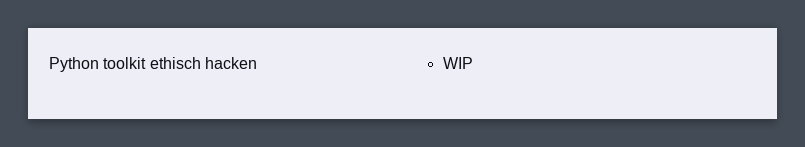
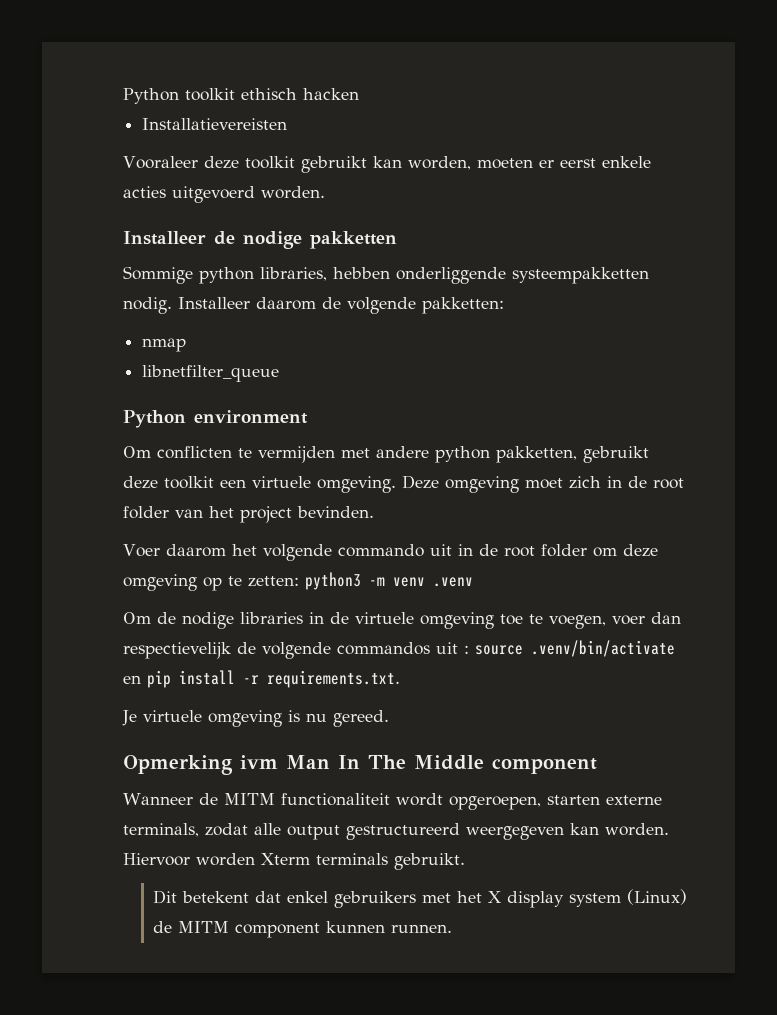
[442,57,473,69] WIP -> [142,118,288,130] [123,156,651,173] [123,186,325,203] [123,231,397,249] [123,266,649,284] [123,297,504,314] [142,338,187,352] [142,365,280,382] [123,410,308,428] [123,446,649,463] [123,475,684,493] [123,506,374,523] [123,544,658,561] [123,572,473,591] [123,612,681,629] [123,640,675,659] [123,670,400,688] [122,710,389,727] [123,755,597,775] [123,793,662,810] [123,823,669,840] [123,853,465,870] [153,889,688,908] [153,921,453,938] Installatievereisten // Vooraleer deze toolkit gebruikt kan worden, moeten er eerst enkele acties uitgevoerd worden. // Installeer de nodige pakketten // Sommige python libraries, hebben onderliggende systeempakketten nodig. Installeer daarom de volgende pakketten: // nmap // libnetfilter_queue // Python environment // Om conflicten te vermijden met andere python pakketten, gebruikt deze toolkit een virtuele omgeving. Deze omgeving moet zich in de root folder van het project bevinden. // Voer daarom het volgende commando uit in de root folder om deze omgeving op te zetten: python3 -m venv .venv // Om de nodige libraries in de virtuele omgeving toe te voegen, voer dan respectievelijk de volgende commandos uit : source .venv/bin/activate en pip install -r requirements.txt. // Je virtuele omgeving is nu gereed. // Opmerking ivm Man In The Middle component // Wanneer de MITM functionaliteit wordt opgeroepen, starten externe terminals, zodat alle output gestructureerd weergegeven kan worden. Hiervoor worden Xterm terminals gebruikt. // Dit betekent dat enkel gebruikers met het X display system (Linux) de MITM component kunnen runnen.

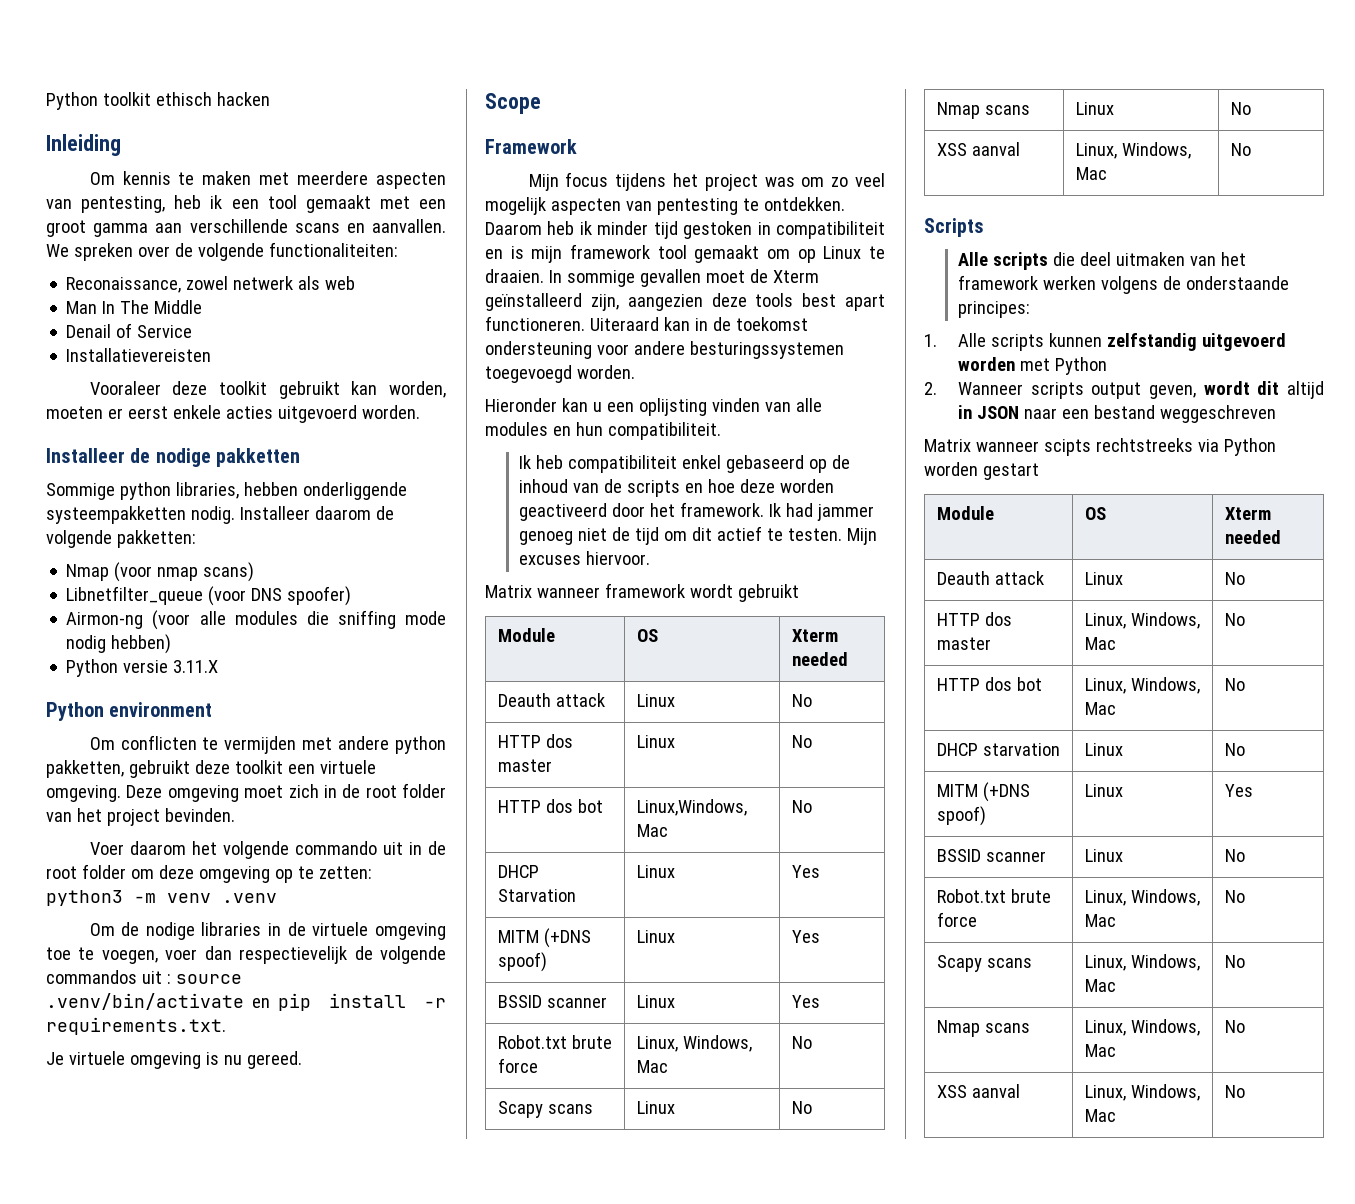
(359, 94) none -> [46,134,121,156] [89,171,446,189] [46,195,446,213] [46,219,446,237] [46,242,398,261] [66,276,356,293] [66,300,203,314] [66,323,193,338] // Inleiding // Om kennis te maken met meerdere aspecten van pentesting, heb ik een tool gemaakt met een groot gamma aan verschillende scans en aanvallen. We spreken over de volgende functionaliteiten: // Reconaissance, zowel netwerk als web // Man In The Middle // Denail of Service
(504, 305) none -> [66,562,153,582] Nmap (voor
[142,365,280,382] // libnetfilter_queue -> [203,562,255,582] [66,586,352,606] [66,610,446,630] [66,634,172,654] [66,659,219,677] scans) // Libnetfilter_queue (voor DNS spoofer) // Airmon-ng (voor alle modules die sniffing mode nodig hebben) // Python versie 3.11.X
[123,755,597,775] [123,793,662,810] [123,823,669,840] [123,853,465,870] [153,889,688,908] [153,921,453,938] Opmerking ivm Man In The Middle component // Wanneer de MITM functionaliteit wordt opgeroepen, starten externe terminals, zodat alle output gestructureerd weergegeven kan worden. Hiervoor worden Xterm terminals gebruikt. // Dit betekent dat enkel gebruikers met het X display system (Linux) de MITM component kunnen runnen. -> [485,93,541,114] [485,139,577,154] [528,172,886,191] [485,197,845,215] [485,221,885,239] [485,244,885,263] [485,269,819,287] [485,293,885,311] [485,316,808,331] [485,341,844,359] [485,365,635,383] [485,398,822,416] [485,422,721,440] [519,455,851,473] [519,479,835,497] [519,502,875,521] [519,526,877,545] [519,551,651,565] [485,583,799,602] [497,628,555,642] [636,629,658,642] [791,629,838,642] [791,652,848,666] [497,693,605,707] [636,694,675,707] [791,694,812,707] [497,734,573,748] [497,759,552,772] [636,735,675,748] [791,735,812,748] [497,799,603,813] [636,799,747,816] [636,824,668,837] [791,800,812,813] [497,865,539,878] [497,889,576,902] [636,865,675,878] [791,865,820,878] [497,928,591,948] [497,952,547,972] [636,930,675,943] [791,930,820,943] [497,995,607,1008] [636,995,675,1008] [791,995,820,1008] [497,1035,612,1049] [497,1058,538,1073] [636,1035,752,1052] [636,1060,668,1073] [791,1036,812,1049] [497,1101,593,1118] [636,1101,675,1114] [791,1101,812,1114] [936,102,1030,119] [1075,102,1114,115] [1230,102,1251,115] [936,142,1020,156] [1075,142,1191,159] [1075,167,1107,180] [1230,143,1251,156] [924,218,984,237] [958,252,1247,270] [958,275,1290,294] [958,301,1031,318] [924,333,1287,351] [958,357,1108,375] [924,381,1324,399] [958,405,1277,423] [924,438,1276,456] [924,462,1039,480] [936,506,994,520] [1084,507,1106,520] [1224,507,1271,520] [1224,530,1281,544] [936,571,1044,585] [1084,572,1123,585] [1224,572,1245,585] [936,612,1012,626] [936,637,991,650] [1084,612,1200,629] [1084,637,1116,650] [1224,613,1245,626] [936,677,1042,691] [1084,677,1200,694] [1084,702,1116,715] [1224,678,1245,691] [936,743,1060,756] [1084,743,1123,756] [1224,743,1245,756] [936,782,1030,802] [936,806,986,826] [1084,784,1123,797] [1224,784,1253,797] [936,849,1046,862] [1084,849,1123,862] [1224,849,1245,862] [936,889,1051,903] [936,912,977,927] [1084,889,1200,906] [1084,914,1116,927] [1224,890,1245,903] [936,955,1032,972] [1084,954,1200,971] [1084,979,1116,992] [1224,955,1245,968] [936,1020,1030,1037] [1084,1019,1200,1036] [1084,1044,1116,1057] [1224,1020,1245,1033] [936,1084,1020,1098] [1084,1084,1200,1101] [1084,1109,1116,1122] [1224,1085,1245,1098] Scope // Framework // Mijn focus tijdens het project was om zo veel mogelijk aspecten van pentesting te ontdekken. Daarom heb ik minder tijd gestoken in compatibiliteit en is mijn framework tool gemaakt om op Linux te draaien. In sommige gevallen moet de Xterm geïnstalleerd zijn, aangezien deze tools best apart functioneren. Uiteraard kan in de toekomst ondersteuning voor andere besturingssystemen toegevoegd worden. // Hieronder kan u een oplijsting vinden van alle modules en hun compatibiliteit. // Ik heb compatibiliteit enkel gebaseerd op de inhoud van de scripts en hoe deze worden geactiveerd door het framework. Ik had jammer genoeg niet de tijd om dit actief te testen. Mijn excuses hiervoor. // Matrix wanneer framework wordt gebruikt // Module | OS | Xterm needed // Deauth attack | Linux | No // HTTP dos master | Linux | No // HTTP dos bot | Linux,Windows, Mac | No // DHCP Starvation | Linux | Yes // MITM (+DNS spoof) | Linux | Yes // BSSID scanner | Linux | Yes // Robot.txt brute force | Linux, Windows, Mac | No // Scapy scans | Linux | No // Nmap scans | Linux | No // XSS aanval | Linux, Windows, Mac | No // Scripts // Alle scripts die deel uitmaken van het framework werken volgens de onderstaande principes: // 1. Alle scripts kunnen zelfstandig uitgevoerd worden met Python // 2. Wanneer scripts output geven, wordt dit altijd in JSON naar een bestand weggeschreven // Matrix wanneer scipts rechtstreeks via Python worden gestart // Module | OS | Xterm needed // Deauth attack | Linux | No // HTTP dos master | Linux, Windows, Mac | No // HTTP dos bot | Linux, Windows, Mac | No // DHCP starvation | Linux | No // MITM (+DNS spoof) | Linux | Yes // BSSID scanner | Linux | No // Robot.txt brute force | Linux, Windows, Mac | No // Scapy scans | Linux, Windows, Mac | No // Nmap scans | Linux, Windows, Mac | No // XSS aanval | Linux, Windows, Mac | No

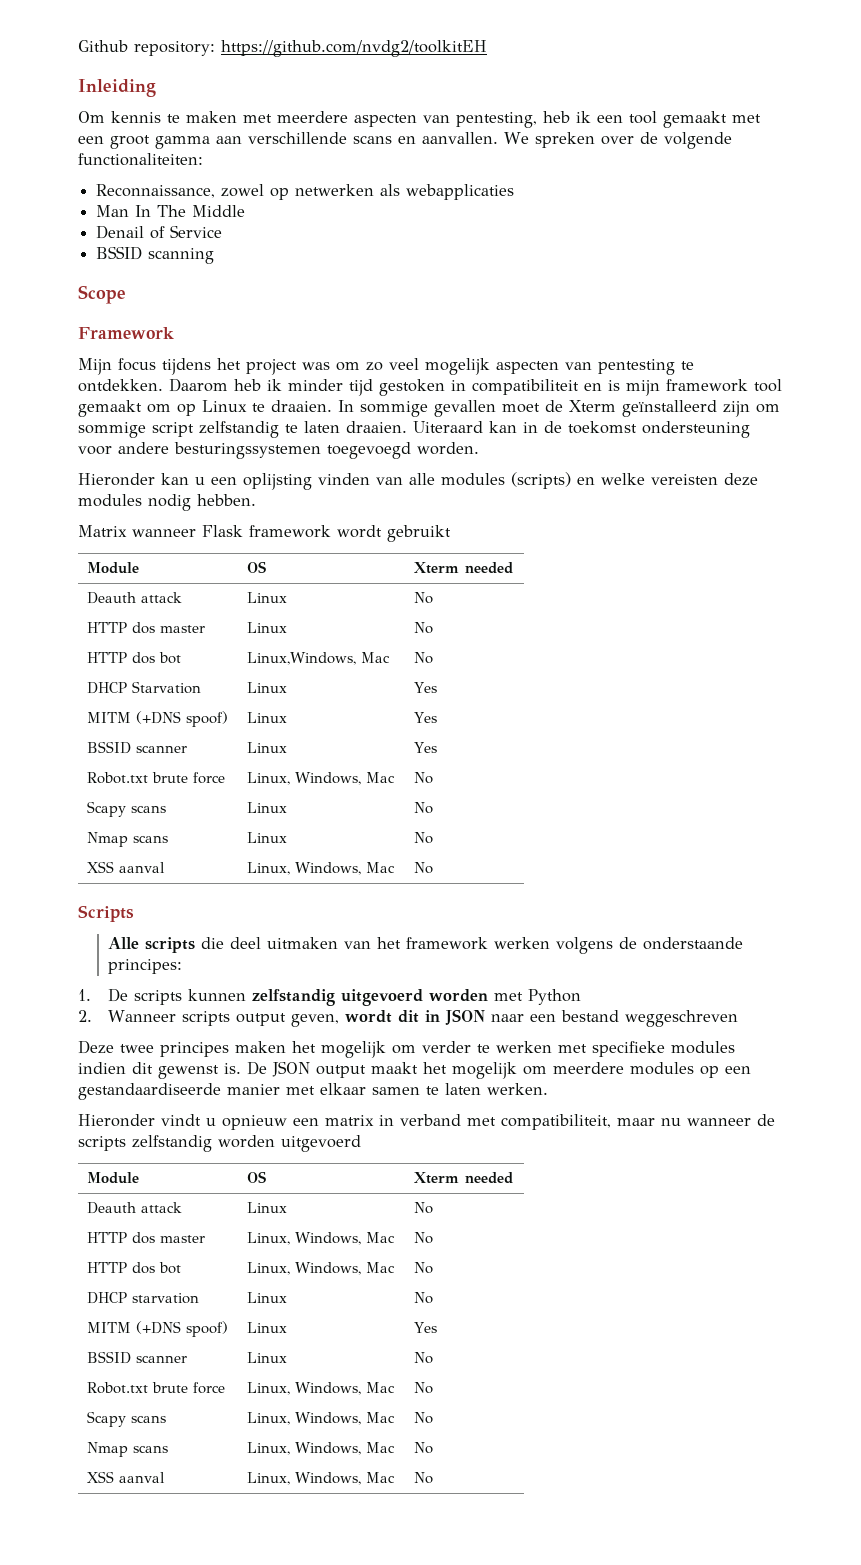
[46,92,270,110] Python toolkit ethisch hacken -> [78,40,487,57] Github repository: https://github.com/nvdg2/toolkitEH
[66,276,356,293] Reconaissance, zowel netwerk als web -> [96,184,515,200] Reconnaissance, zowel op netwerken als webapplicaties
[66,348,212,362] [89,381,446,399] [46,405,420,423] [46,448,301,467] [46,482,407,500] [46,506,394,524] [46,530,196,548] [66,562,255,582] [66,586,352,606] [66,610,446,630] [66,634,172,654] [66,659,219,677] [46,702,213,721] [89,735,446,754] [46,760,376,778] [46,783,446,802] [46,808,235,826] [89,841,446,859] [46,864,372,883] [46,890,277,906] [89,922,446,940] [46,946,446,964] [46,970,242,984] [46,993,446,1011] [46,1017,226,1035] [46,1051,302,1069] Installatievereisten // Vooraleer deze toolkit gebruikt kan worden, moeten er eerst enkele acties uitgevoerd worden. // Installeer de nodige pakketten // Sommige python libraries, hebben onderliggende systeempakketten nodig. Installeer daarom de volgende pakketten: // Nmap (voor nmap scans) // Libnetfilter_queue (voor DNS spoofer) // Airmon-ng (voor alle modules die sniffing mode nodig hebben) // Python versie 3.11.X // Python environment // Om conflicten te vermijden met andere python pakketten, gebruikt deze toolkit een virtuele omgeving. Deze omgeving moet zich in de root folder van het project bevinden. // Voer daarom het volgende commando uit in de root folder om deze omgeving op te zetten: python3 -m venv .venv // Om de nodige libraries in de virtuele omgeving toe te voegen, voer dan respectievelijk de volgende commandos uit : source .venv/bin/activate en pip install -r requirements.txt. // Je virtuele omgeving is nu gereed. -> [96,246,215,264] BSSID scanning
[590,293,885,311] [485,316,585,331] zijn, aangezien deze tools best apart functioneren. -> [723,401,780,417] [78,421,407,438] zijn om sommige script zelfstandig te laten draaien.
[552,422,721,440] [519,455,851,473] [519,479,835,497] [519,502,875,521] [519,526,877,545] [519,551,651,565] [485,585,600,598] en hun compatibiliteit. // Ik heb compatibiliteit enkel gebaseerd op de inhoud van de scripts en hoe deze worden geactiveerd door het framework. Ik had jammer genoeg niet de tijd om dit actief te testen. Mijn excuses hiervoor. // Matrix wanneer -> [511,472,758,489] [78,494,256,511] [78,525,243,537] (scripts) en welke vereisten deze modules nodig hebben. // Matrix wanneer Flask
[958,333,987,347] Alle -> [108,988,129,1002] De
[1287,381,1324,399] altijd -> (420, 1016) none
[924,438,1276,456] [924,462,1039,480] Matrix wanneer scipts rechtstreeks via Python worden gestart -> [78,1040,735,1058] [78,1061,751,1079] [78,1083,548,1100] [78,1114,775,1130] [78,1135,361,1152] Deze twee principes maken het mogelijk om verder te werken met specifieke modules indien dit gewenst is. De JSON output maakt het mogelijk om meerdere modules op een gestandaardiseerde manier met elkaar samen te laten werken. // Hieronder vindt u opnieuw een matrix in verband met compatibiliteit, maar nu wanneer de scripts zelfstandig worden uitgevoerd

